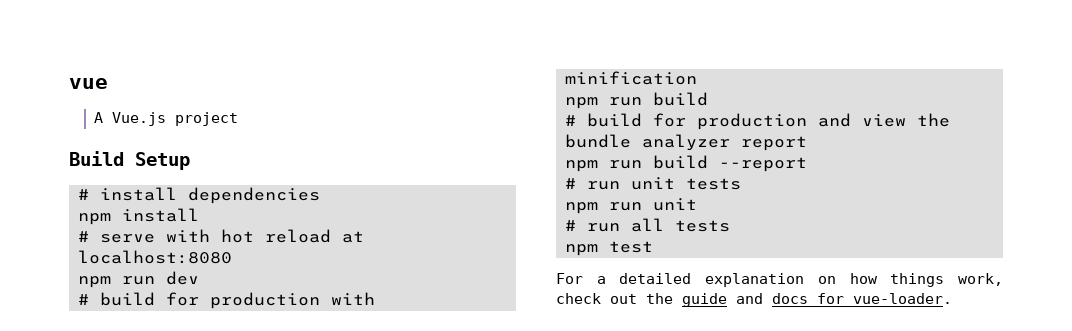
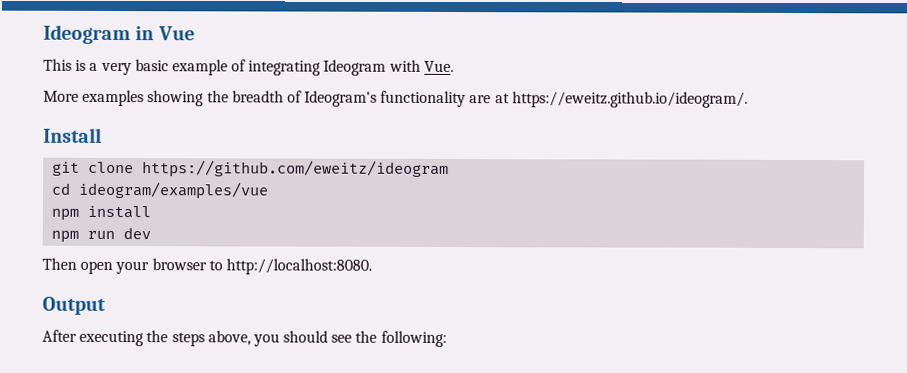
[69,78,108,89] [94,112,239,126] [69,151,190,170] [78,187,320,204] [78,208,199,225] [78,229,364,243] [78,250,232,264] [78,271,199,288] [78,292,375,309] [565,71,697,85] [565,92,708,109] [565,113,950,130] [565,134,807,151] [565,155,807,172] [565,177,741,190] [565,198,697,214] [565,218,730,232] [565,241,653,256] [556,273,1003,287] [556,293,952,307] vue // A Vue.js project // Build Setup // # install dependencies // npm install // # serve with hot reload at localhost:8080 // npm run dev // # build for production with minification // npm run build // # build for production and view the bundle analyzer report // npm run build --report // # run unit tests // npm run unit // # run all tests // npm test // For a detailed explanation on how things work, check out the guide and docs for vue-loader. -> [43,24,195,45] [43,58,454,76] [43,89,748,108] [43,127,102,143] [52,160,450,178] [51,181,270,200] [51,205,152,221] [51,227,152,243] [42,257,372,275] [42,296,106,315] [42,329,447,347] Ideogram in Vue // This is a very basic example of integrating Ideogram with Vue. // More examples showing the breadth of Ideogram's functionality are at https://eweitz.github.io/ideogram/. // Install // git clone https://github.com/eweitz/ideogram // cd ideogram/examples/vue // npm install // npm run dev // Then open your browser to http://localhost:8080. // Output // After executing the steps above, you should see the following:

